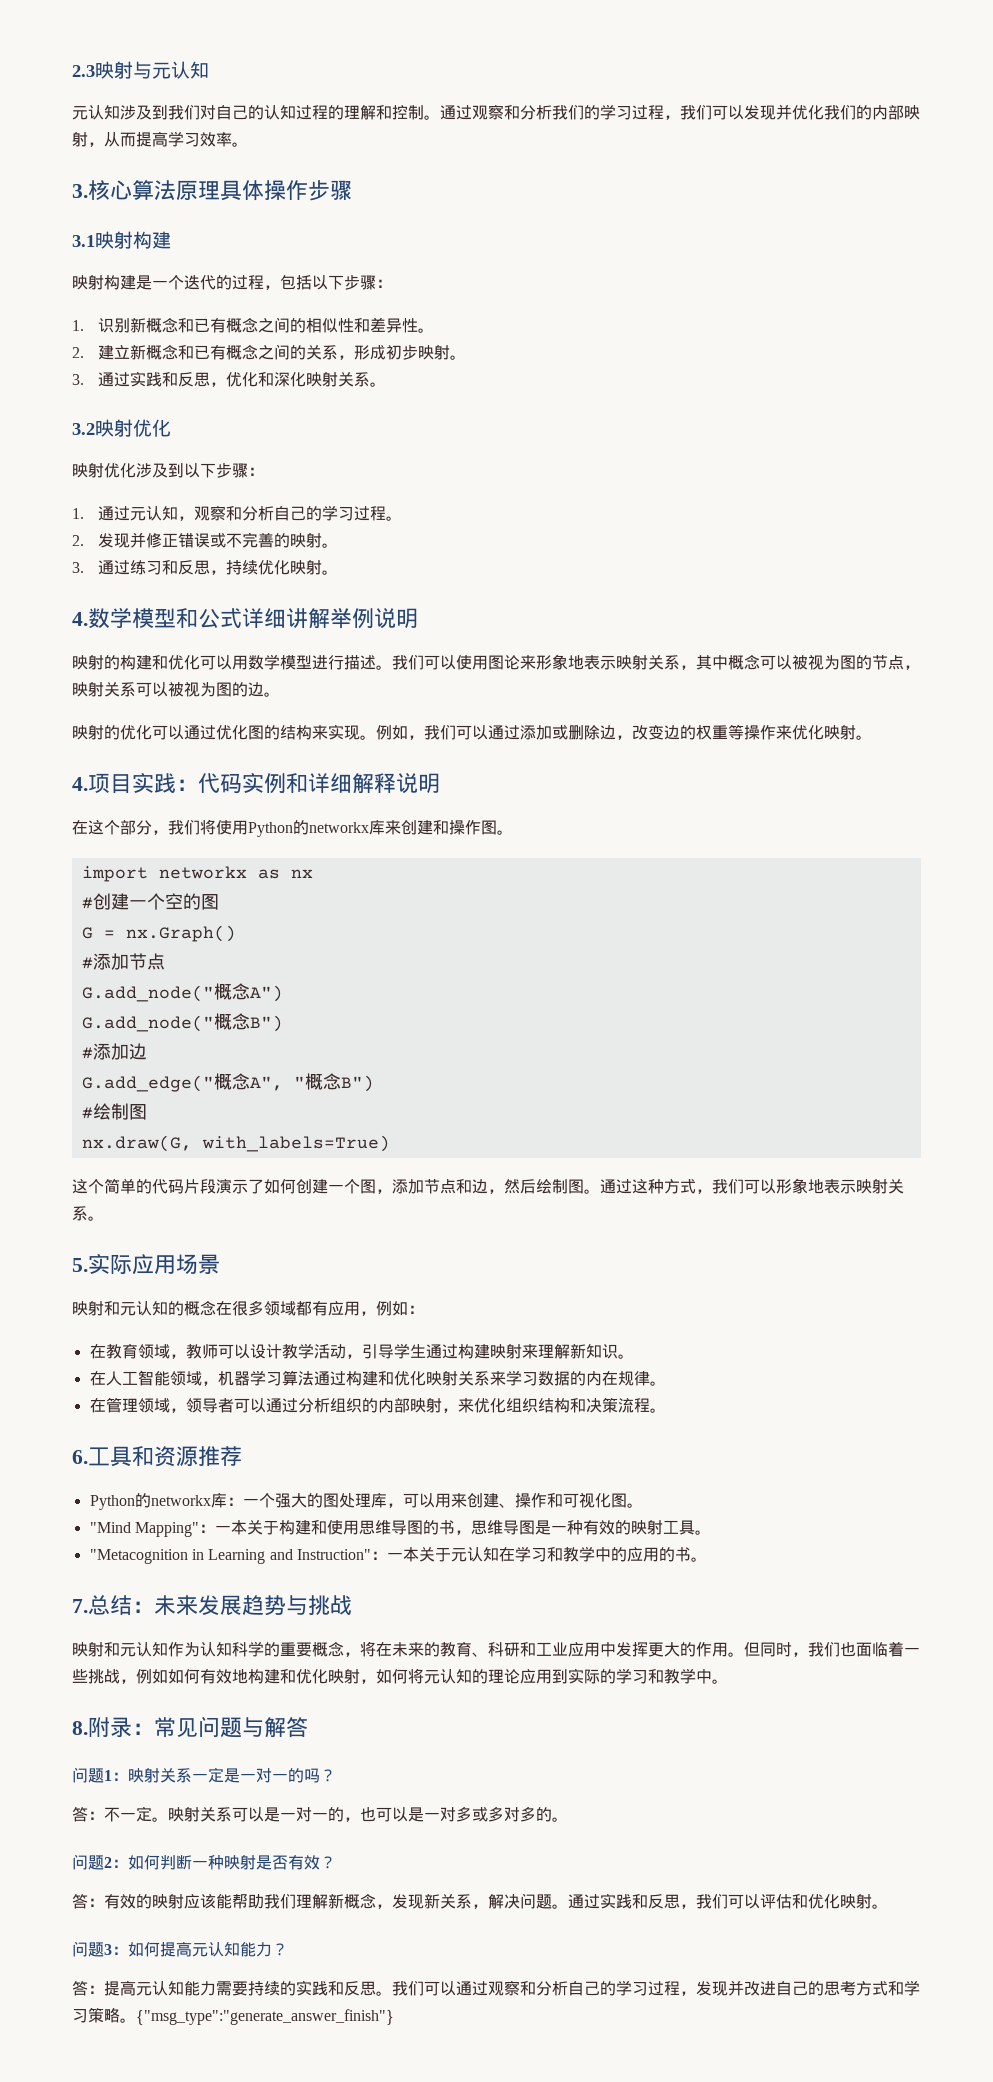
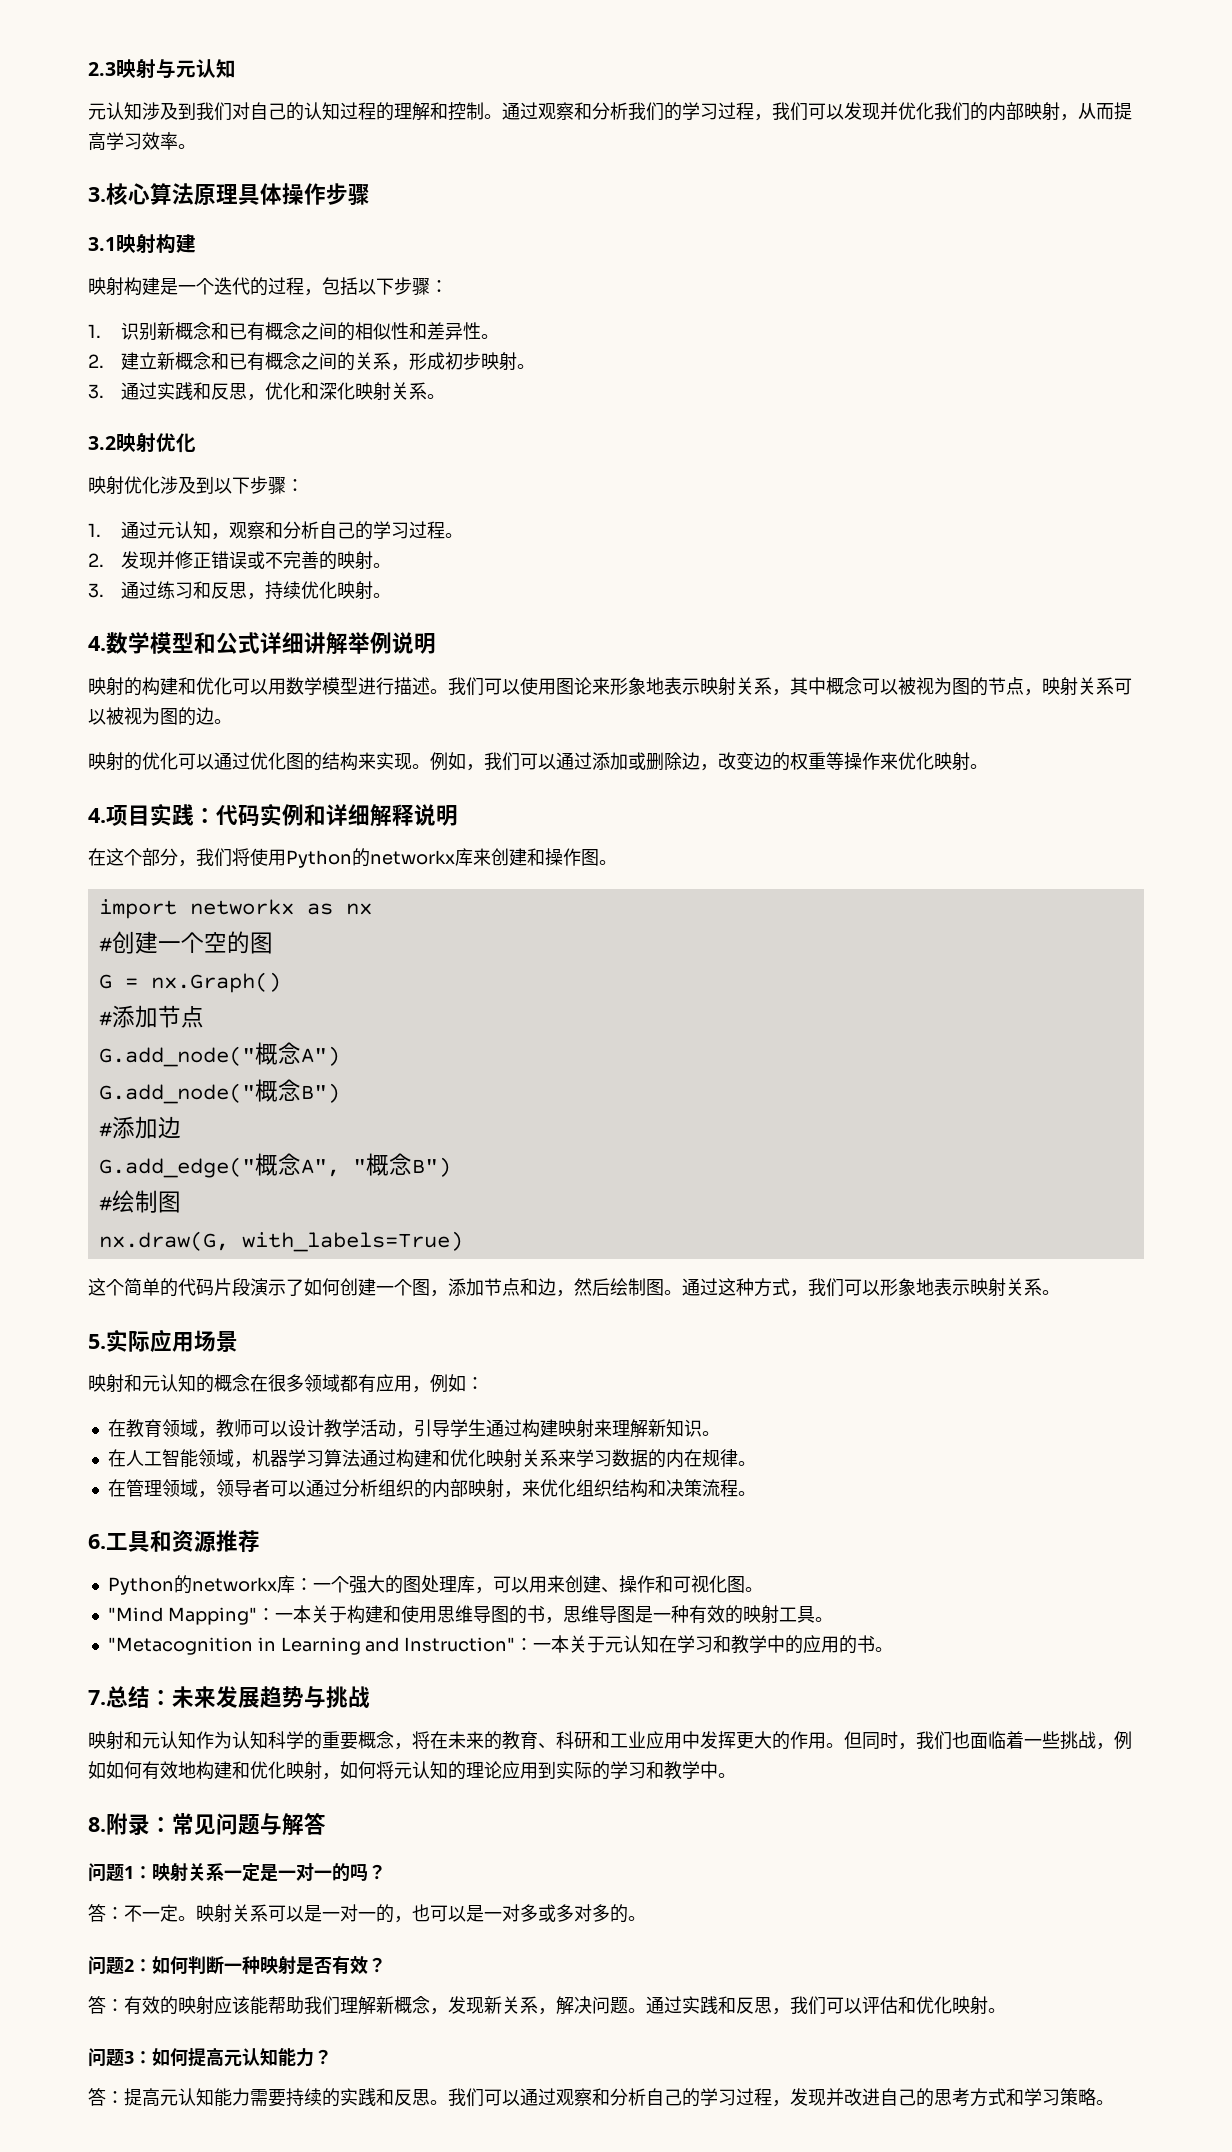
[136,2009,394,2025] {"msg_type":"generate_answer_finish"} -> (1114, 2102) none

